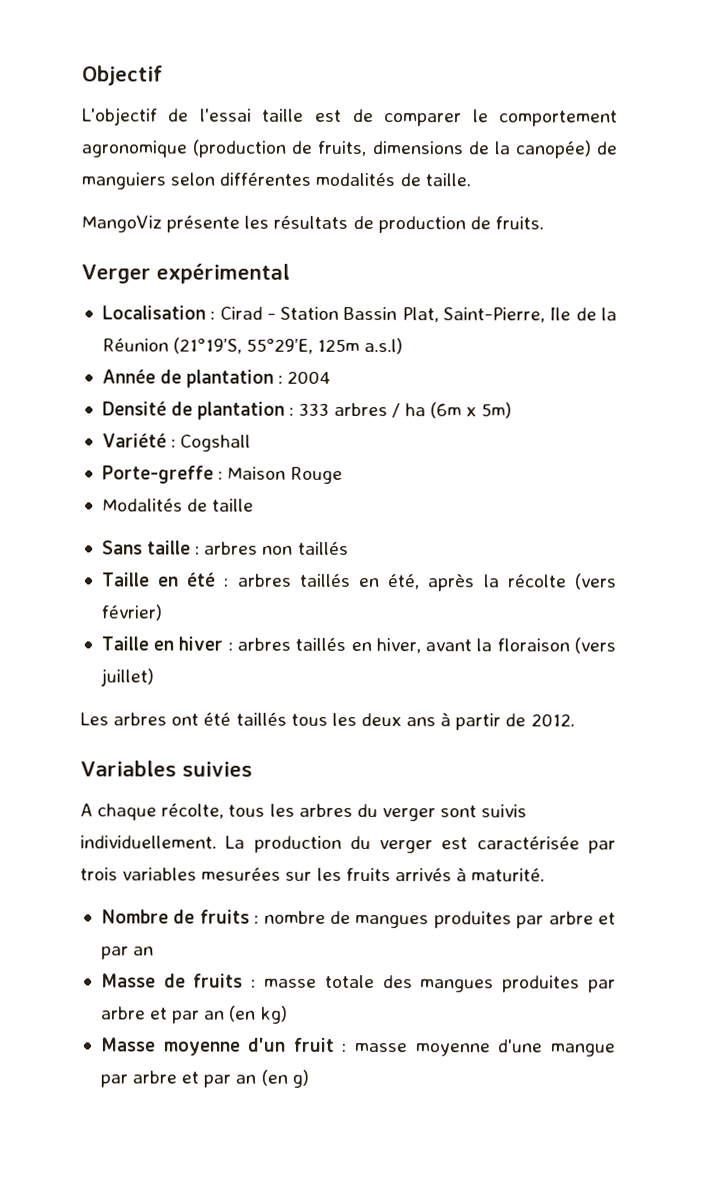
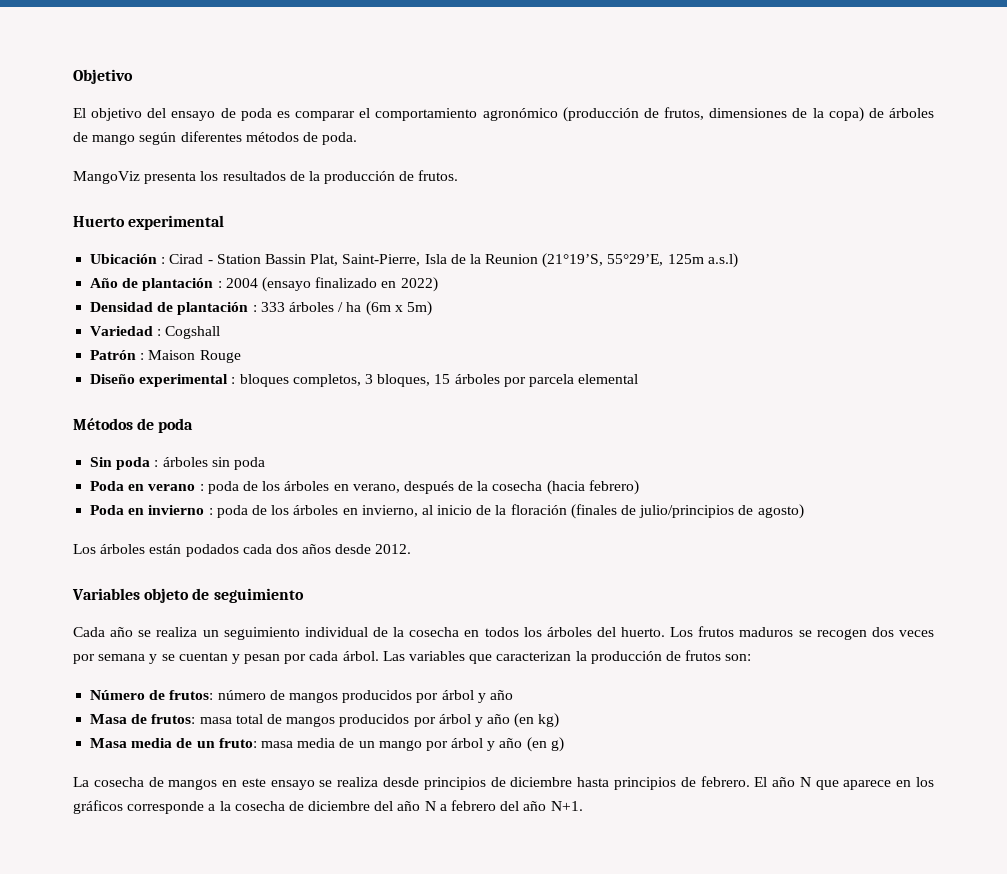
[82,65,163,86] [82,107,618,127] [81,139,618,159] [81,172,471,190] [81,215,544,234] [81,263,290,284] [101,305,206,320] Objectif // L'objectif de l'essai taille est de comparer le comportement agronomique (production de fruits, dimensions de la canopée) de manguiers selon différentes modalités de taille. // MangoViz présente les résultats de production de fruits. // Verger expérimental // Localisation -> [73,69,133,84] [73,107,934,122] [73,131,358,145] [73,170,459,184] [73,215,225,230] [90,254,158,264] Objetivo // El objetivo del ensayo de poda es comparar el comportamiento agronómico (producción de frutos, dimensiones de la copa) de árboles de mango según diferentes métodos de poda. // MangoViz presenta los resultados de la producción de frutos. // Huerto experimental // Ubicación
[549,307,617,321] [101,338,169,352] Ile de la Réunion -> [424,254,539,264] Isla de la Reunion
[101,369,275,388] Année de plantation -> [90,278,214,291] Año de plantación
[101,401,286,420] // Densité de plantation -> [261,277,438,292] [90,302,249,315] (ensayo finalizado en 2022) // Densidad de plantación
[333,402,388,417] arbres -> [288,302,334,312] árboles
[101,433,167,448] Variété -> [90,326,154,336] Variedad
[101,465,214,484] Porte-greffe -> [90,350,137,360] Patrón
[101,498,255,512] [101,540,349,555] [101,572,617,592] [100,604,162,621] [100,636,616,654] [99,668,154,687] [80,712,575,731] [80,760,253,777] [80,803,528,822] [80,835,616,854] [80,867,546,882] [100,909,617,929] [100,946,155,960] [100,973,616,993] [100,1005,288,1024] [99,1037,615,1057] [99,1069,309,1088] Modalités de taille // Sans taille : arbres non taillés // Taille en été : arbres taillés en été, après la récolte (vers février) // Taille en hiver : arbres taillés en hiver, avant la floraison (vers juillet) // Les arbres ont été taillés tous les deux ans à partir de 2012. // Variables suivies // A chaque récolte, tous les arbres du verger sont suivis individuellement. La production du verger est caractérisée par trois variables mesurées sur les fruits arrivés à maturité. // Nombre de fruits : nombre de mangues produites par arbre et par an // Masse de fruits : masse totale des mangues produites par arbre et par an (en kg) // Masse moyenne d'un fruit : masse moyenne d'une mangue par arbre et par an (en g) -> [90,374,639,387] [73,418,194,433] [90,457,265,470] [90,480,639,495] [90,504,804,519] [73,544,412,557] [72,588,304,603] [73,626,934,640] [73,650,752,664] [90,690,513,703] [90,713,560,728] [90,737,564,752] [73,776,934,790] [73,800,583,814] Diseño experimental : bloques completos, 3 bloques, 15 árboles por parcela elemental // Métodos de poda // Sin poda : árboles sin poda // Poda en verano : poda de los árboles en verano, después de la cosecha (hacia febrero) // Poda en invierno : poda de los árboles en invierno, al inicio de la floración (finales de julio/principios de agosto) // Los árboles están podados cada dos años desde 2012. // Variables objeto de seguimiento // Cada año se realiza un seguimiento individual de la cosecha en todos los árboles del huerto. Los frutos maduros se recogen dos veces por semana y se cuentan y pesan por cada árbol. Las variables que caracterizan la producción de frutos son: // Número de frutos: número de mangos producidos por árbol y año // Masa de frutos: masa total de mangos producidos por árbol y año (en kg) // Masa media de un fruto: masa media de un mango por árbol y año (en g) // La cosecha de mangos en este ensayo se realiza desde principios de diciembre hasta principios de febrero. El año N que aparece en los gráficos corresponde a la cosecha de diciembre del año N a febrero del año N+1.

